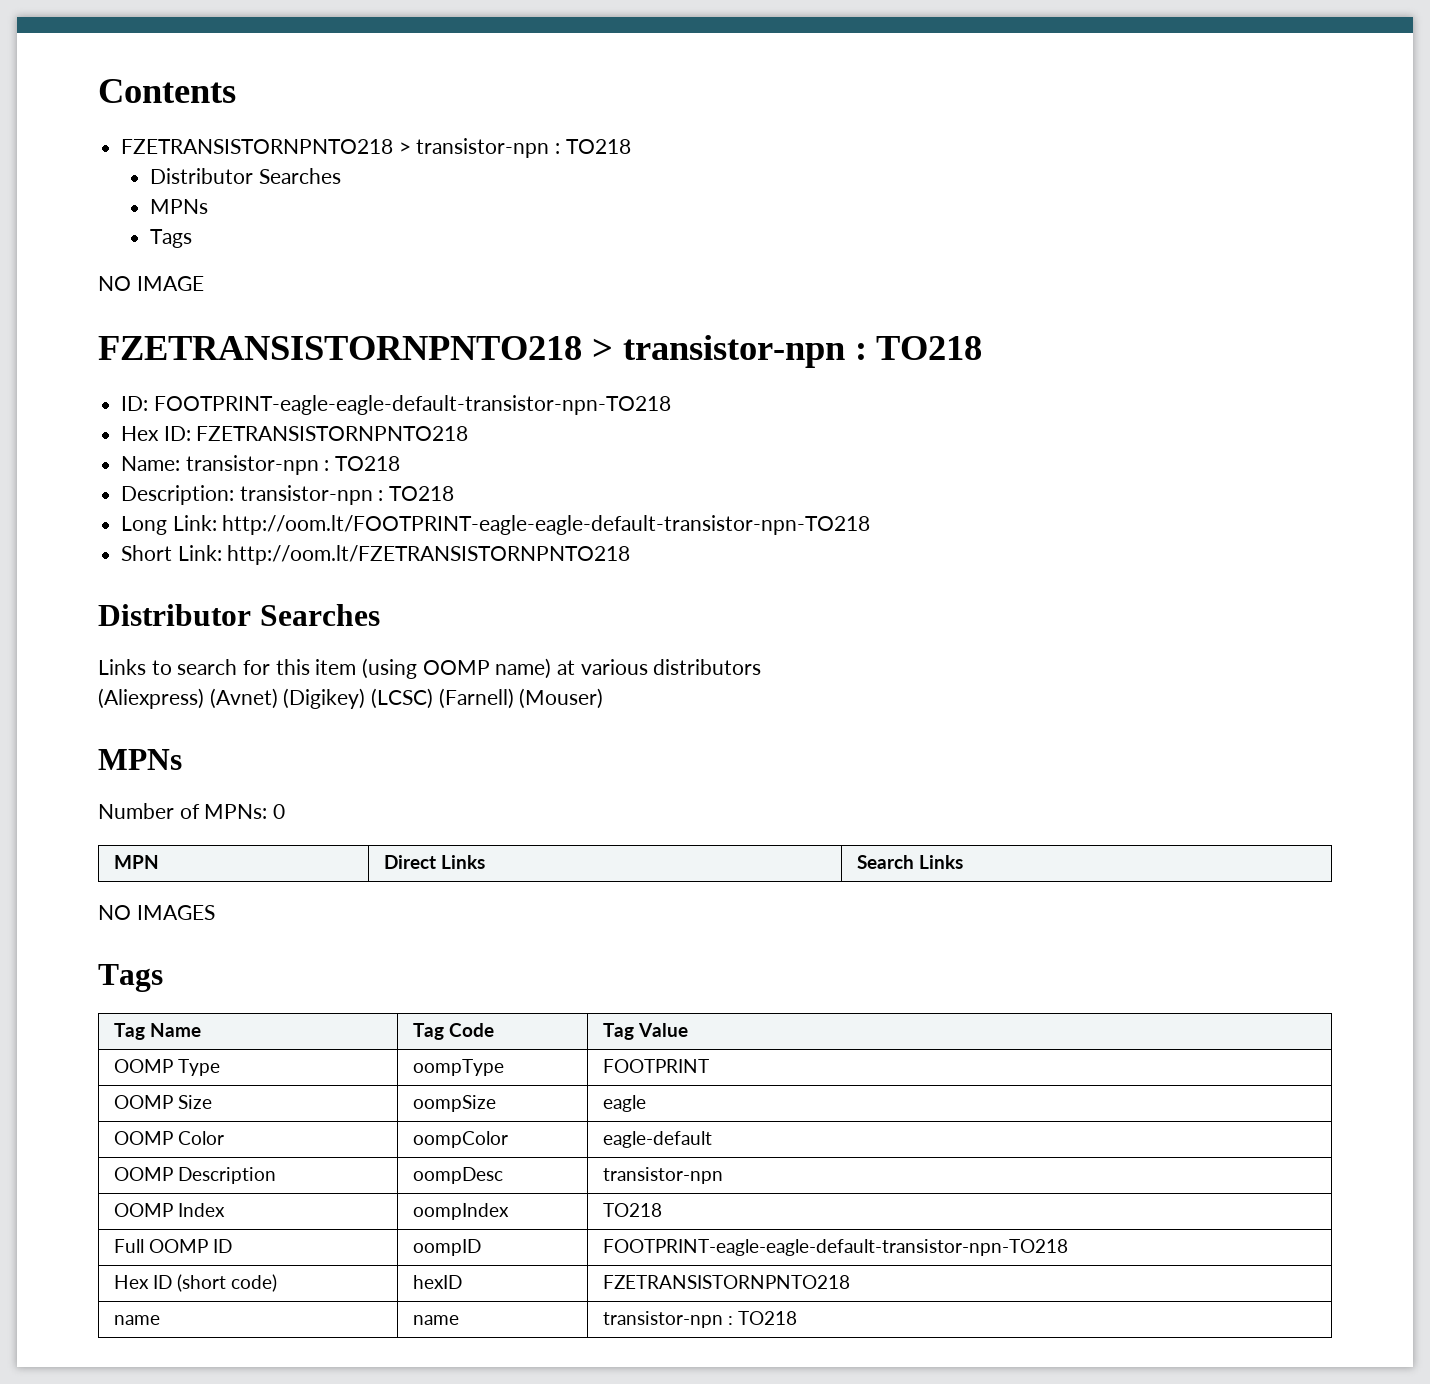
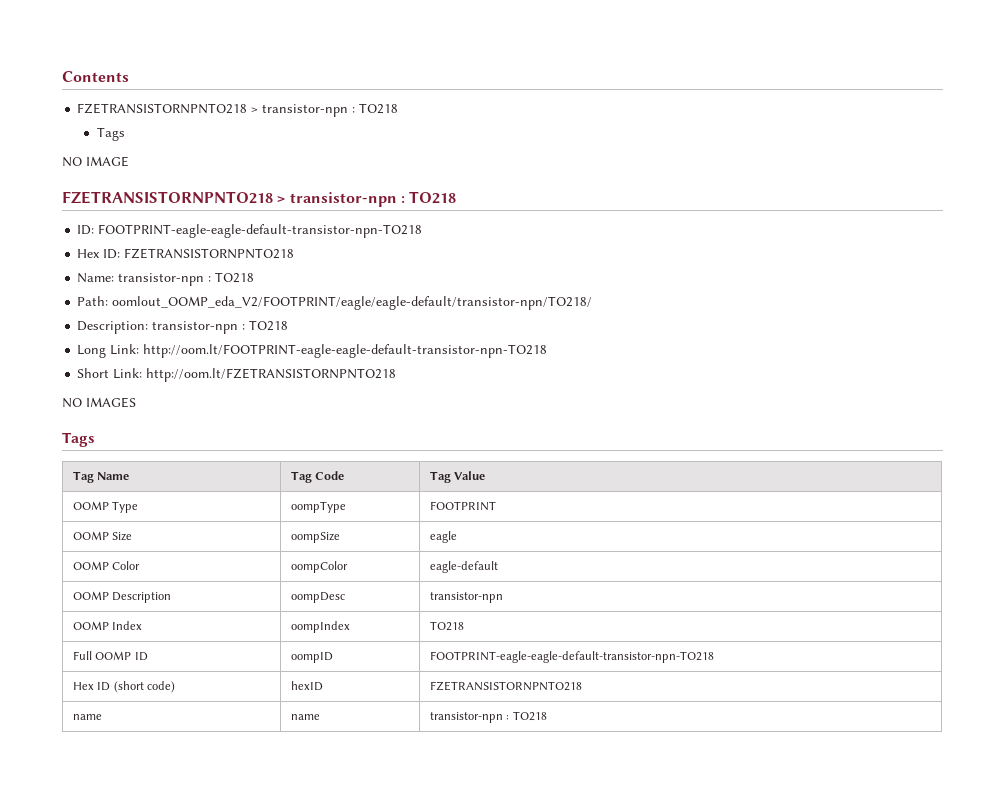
[150,168,341,184] [150,199,209,214] // Distributor Searches // MPNs -> (399, 108) none
(401, 463) none -> [77,296,593,310] // Path: oomlout_OOMP_eda_V2/FOOTPRINT/eagle/eagle-default/transistor-npn/TO218/
[98,604,380,626] [98,658,762,679] [98,688,604,709] [98,749,182,770] [98,803,286,819] [113,855,159,869] [383,855,485,869] [856,855,963,869] // Distributor Searches // Links to search for this item (using OOMP name) at various distributors // (Aliexpress) (Avnet) (Digikey) (LCSC) (Farnell) (Mouser) // MPNs // Number of MPNs: 0 // MPN | Direct Links | Search Links -> (397, 375) none

